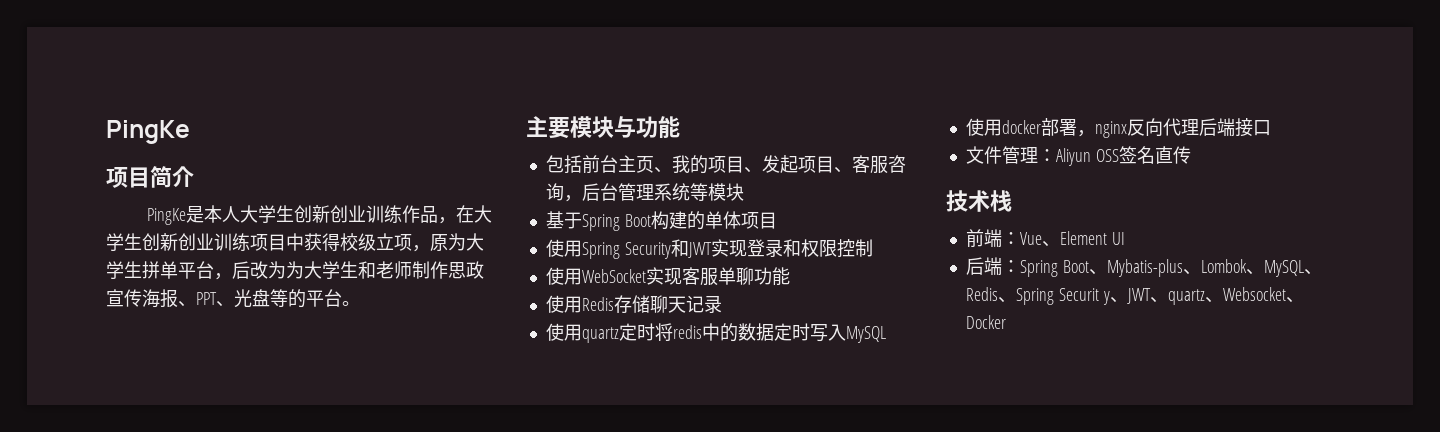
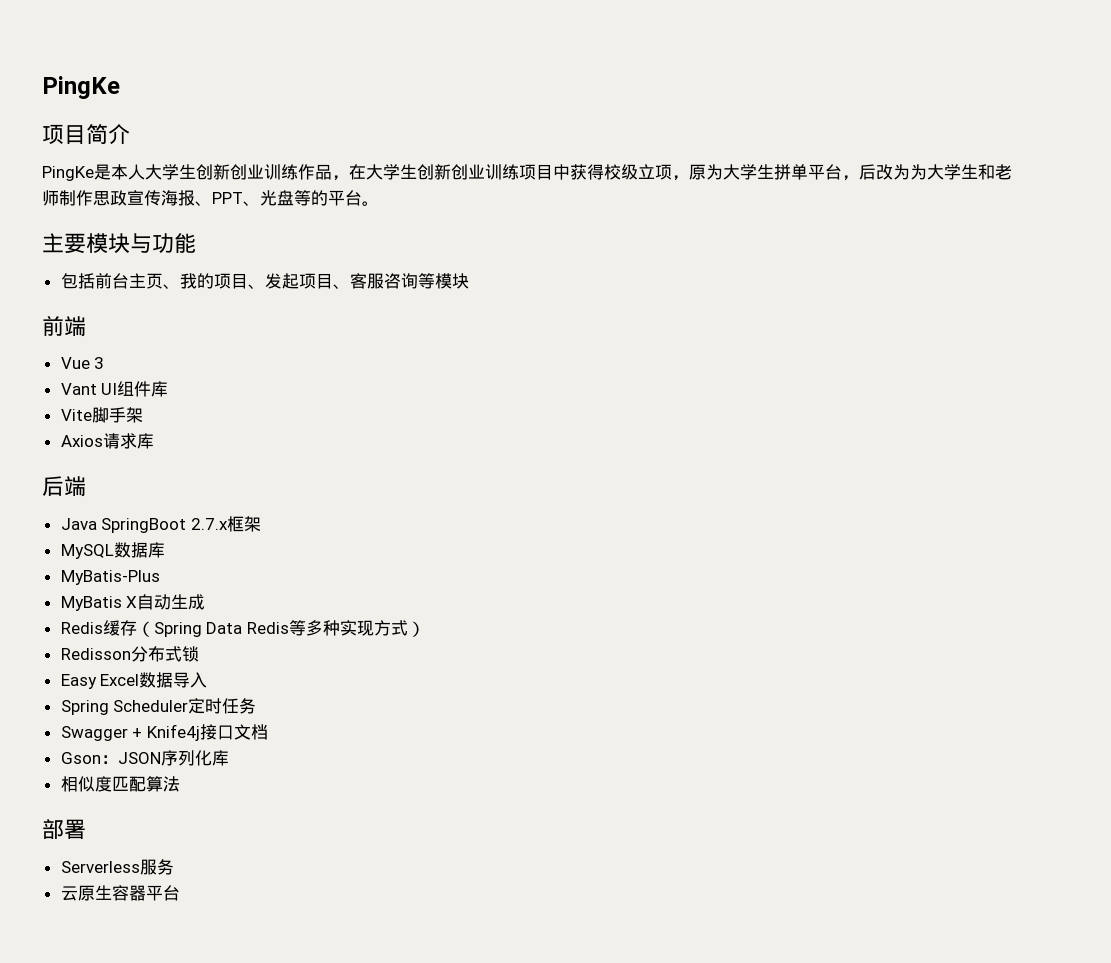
[563,183,744,202] [545,211,777,231] [545,239,873,259] [545,267,790,286] [545,295,722,313] [545,323,886,343] [965,118,1271,138] [965,146,1191,166] [946,190,1012,212] [965,229,1125,247] [965,257,1322,277] [965,287,1304,305] [965,315,1006,329] ，后台管理系统等模块 // 基于Spring Boot构建的单体项目 // 使用Spring Security和JWT实现登录和权限控制 // 使用WebSocket实现客服单聊功能 // 使用Redis存储聊天记录 // 使用quartz定时将redis中的数据定时写入MySQL // 使用docker部署，nginx反向代理后端接口 // 文件管理：Aliyun OSS签名直传 // 技术栈 // 前端：Vue、Element UI // 后端：Spring Boot、Mybatis-plus、Lombok、MySQL、Redis、Spring Securit y、JWT、quartz、Websocket、Docker -> [417,273,469,289] [42,315,86,337] [60,357,105,369] [60,381,169,397] [60,407,143,423] [60,433,154,449] [42,476,86,497] [60,516,261,533] [60,542,165,559] [60,570,160,585] [60,594,206,611] [60,620,425,637] [60,646,199,662] [60,672,208,689] [60,698,257,715] [60,724,268,741] [60,750,229,766] [60,776,180,792] [42,819,86,839] [60,859,174,875] [60,885,180,901] 等模块 // 前端 // Vue 3 // Vant UI组件库 // Vite脚手架 // Axios请求库 // 后端 // Java SpringBoot 2.7.x框架 // MySQL数据库 // MyBatis-Plus // MyBatis X自动生成 // Redis缓存（Spring Data Redis等多种实现方式） // Redisson分布式锁 // Easy Excel数据导入 // Spring Scheduler定时任务 // Swagger + Knife4j接口文档 // Gson：JSON序列化库 // 相似度匹配算法 // 部署 // Serverless服务 // 云原生容器平台

